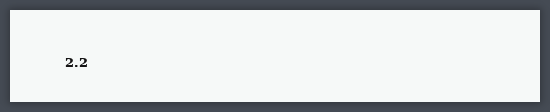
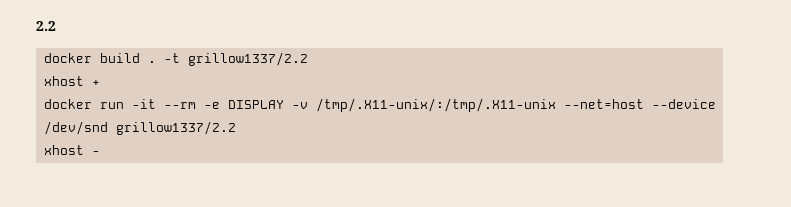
(88, 62) none -> [43,52,308,66] [43,76,100,86] [43,98,716,112] [43,121,236,135] [43,145,100,155] // docker build . -t grillow1337/2.2 // xhost + // docker run -it --rm -e DISPLAY -v /tmp/.X11-unix/:/tmp/.X11-unix --net=host --device /dev/snd grillow1337/2.2 // xhost -

